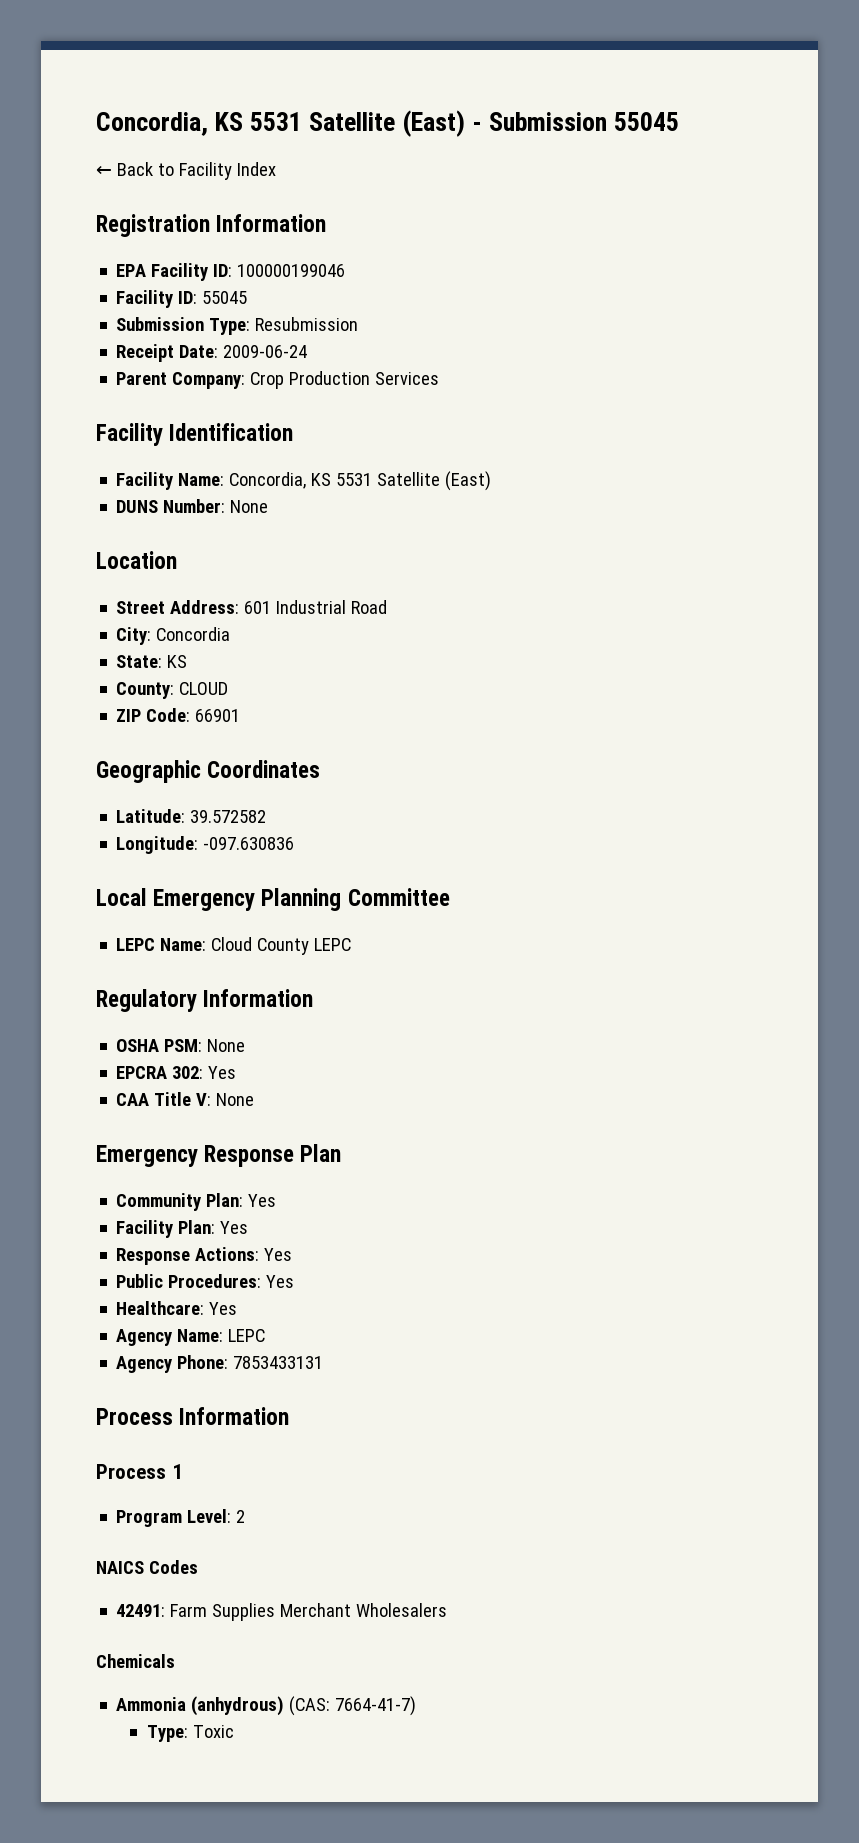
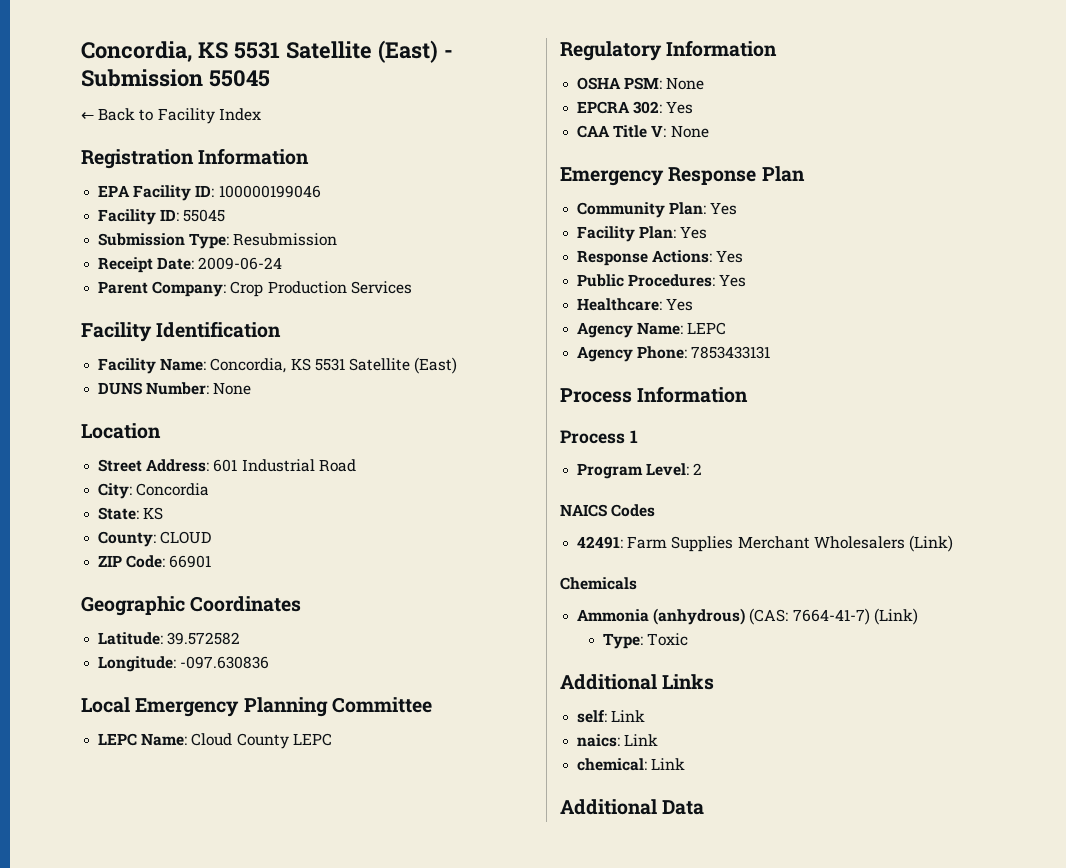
(448, 1610) none -> [908,535,953,552] (Link)
(417, 1706) none -> [873,608,918,625] (Link)
(235, 1731) none -> [560,674,715,690] [577,710,646,723] [577,734,659,747] [577,758,686,771] [560,799,705,815] // Additional Links // self: Link // naics: Link // chemical: Link // Additional Data

